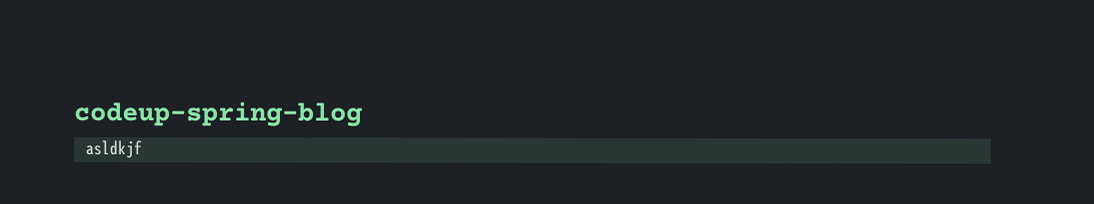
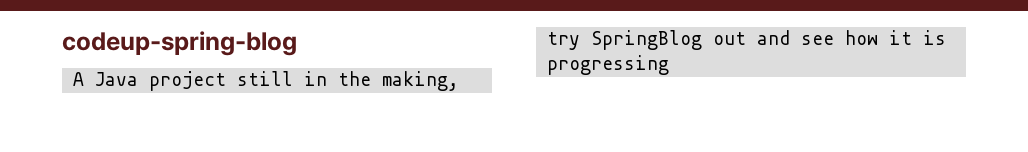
[85,140,143,159] asldkjf -> [73,71,460,91] [547,30,947,50] [547,55,670,75] A Java project still in the making, try SpringBlog out and see how it is progressing

